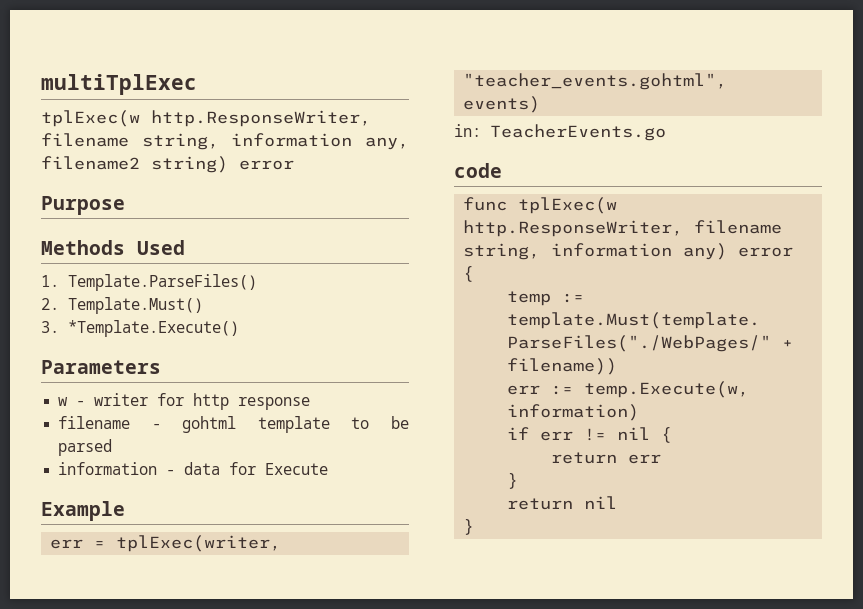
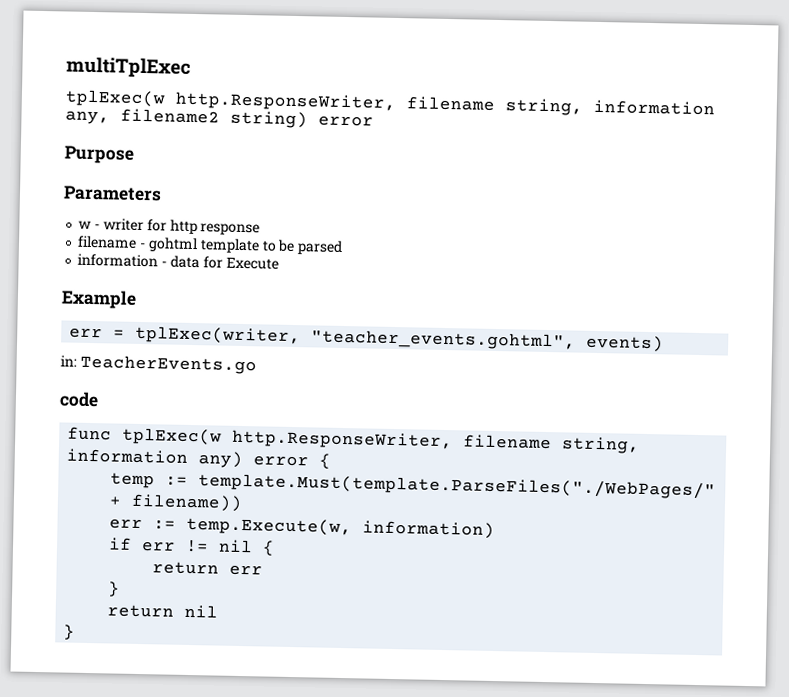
[41,240,185,255] [41,274,257,291] [41,297,203,314] [41,320,239,337] // Methods Used // 1. Template.ParseFiles() // 2. Template.Must() // 3. *Template.Execute() -> (134, 154) none

